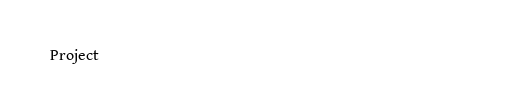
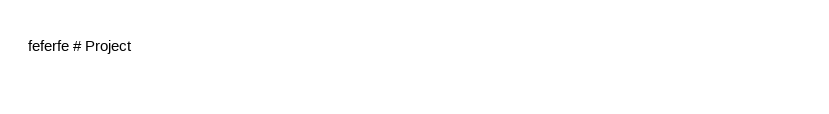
(50, 56) none -> [28,40,83,51] feferfe #

